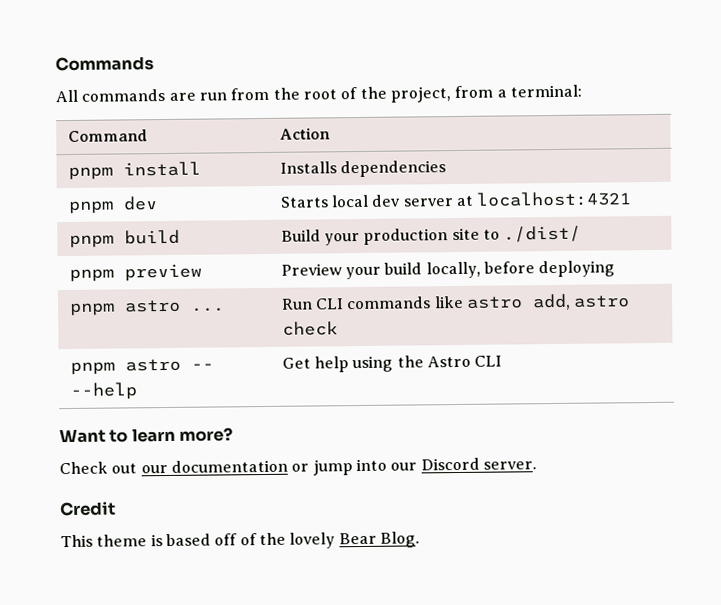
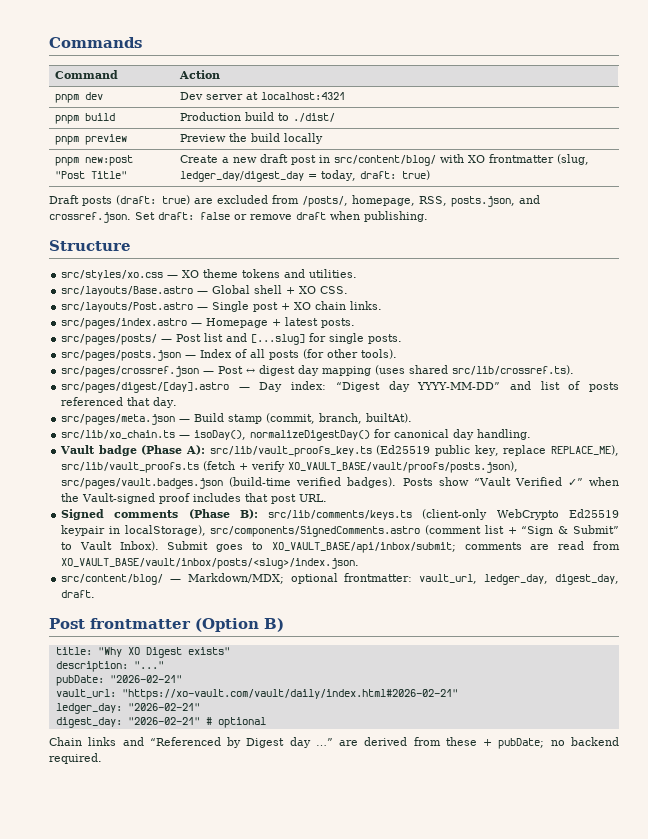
[55,84,582,103] [67,129,148,143] [279,127,331,140] [67,161,201,181] [279,160,447,178] // All commands are run from the root of the project, from a terminal: // Command | Action // pnpm install | Installs dependencies -> [55,70,119,79] [179,70,221,79] // Command | Action
[279,194,402,208] Starts local dev -> [180,92,204,100] Dev
[280,227,480,246] Build your production site -> [180,112,275,121] Production build
[345,260,616,280] [68,299,225,317] [280,293,631,311] [281,321,338,336] [69,358,214,375] [69,382,137,400] [281,355,503,373] [59,427,234,444] [59,457,537,476] [60,501,116,517] [60,531,420,549] your build locally, before deploying // pnpm astro ... | Run CLI commands like astro add, astro check // pnpm astro -- --help | Get help using the Astro CLI // Want to learn more? // Check out our documentation or jump into our Discord server. // Credit // This theme is based off of the lovely Bear Blog. -> [229,133,324,144] [55,155,134,166] [55,171,128,179] [180,154,590,166] [180,170,431,182] [49,195,540,207] [49,211,428,223] [49,240,131,251] [61,269,358,280] [61,285,349,296] [61,301,383,312] [61,317,356,329] [61,333,403,345] [61,349,398,361] [61,365,575,377] [61,381,619,393] [61,397,178,408] [61,413,413,425] [61,429,532,441] [60,445,619,457] [61,461,519,473] [61,477,620,489] [61,493,328,504] [61,509,619,520] [61,525,619,537] [61,541,620,553] [61,558,360,569] [61,573,619,585] [61,590,96,598] [49,618,284,632] [55,647,230,658] [55,661,164,672] [55,675,182,686] [55,689,458,700] [55,703,200,714] [55,717,266,728] [49,737,619,749] [49,753,102,764] the build locally // pnpm new:post "Post Title" | Create a new draft post in src/content/blog/ with XO frontmatter (slug, ledger_day/digest_day = today, draft: true) // Draft posts (draft: true) are excluded from /posts/, homepage, RSS, posts.json, and crossref.json. Set draft: false or remove draft when publishing. // Structure // src/styles/xo.css — XO theme tokens and utilities. // src/layouts/Base.astro — Global shell + XO CSS. // src/layouts/Post.astro — Single post + XO chain links. // src/pages/index.astro — Homepage + latest posts. // src/pages/posts/ — Post list and [...slug] for single posts. // src/pages/posts.json — Index of all posts (for other tools). // src/pages/crossref.json — Post ↔ digest day mapping (uses shared src/lib/crossref.ts). // src/pages/digest/[day].astro — Day index: “Digest day YYYY-MM-DD” and list of posts referenced that day. // src/pages/meta.json — Build stamp (commit, branch, builtAt). // src/lib/xo_chain.ts — isoDay(), normalizeDigestDay() for canonical day handling. // Vault badge (Phase A): src/lib/vault_proofs_key.ts (Ed25519 public key, replace REPLACE_ME), src/lib/vault_proofs.ts (fetch + verify XO_VAULT_BASE/vault/proofs/posts.json), src/pages/vault.badges.json (build-time verified badges). Posts show “Vault Verified ✓” when the Vault-signed proof includes that post URL. // Signed comments (Phase B): src/lib/comments/keys.ts (client-only WebCrypto Ed25519 keypair in localStorage), src/components/SignedComments.astro (comment list + “Sign & Submit” to Vault Inbox). Submit goes to XO_VAULT_BASE/api/inbox/submit; comments are read from XO_VAULT_BASE/vault/inbox/posts/<slug>/index.json. // src/content/blog/ — Markdown/MDX; optional frontmatter: vault_url, ledger_day, digest_day, draft. // Post frontmatter (Option B) // title: "Why XO Digest exists" // description: "..." // pubDate: "2026-02-21" // vault_url: "https://xo-vault.com/vault/daily/index.html#2026-02-21" // ledger_day: "2026-02-21" // digest_day: "2026-02-21" # optional // Chain links and “Referenced by Digest day …” are derived from these + pubDate; no backend required.

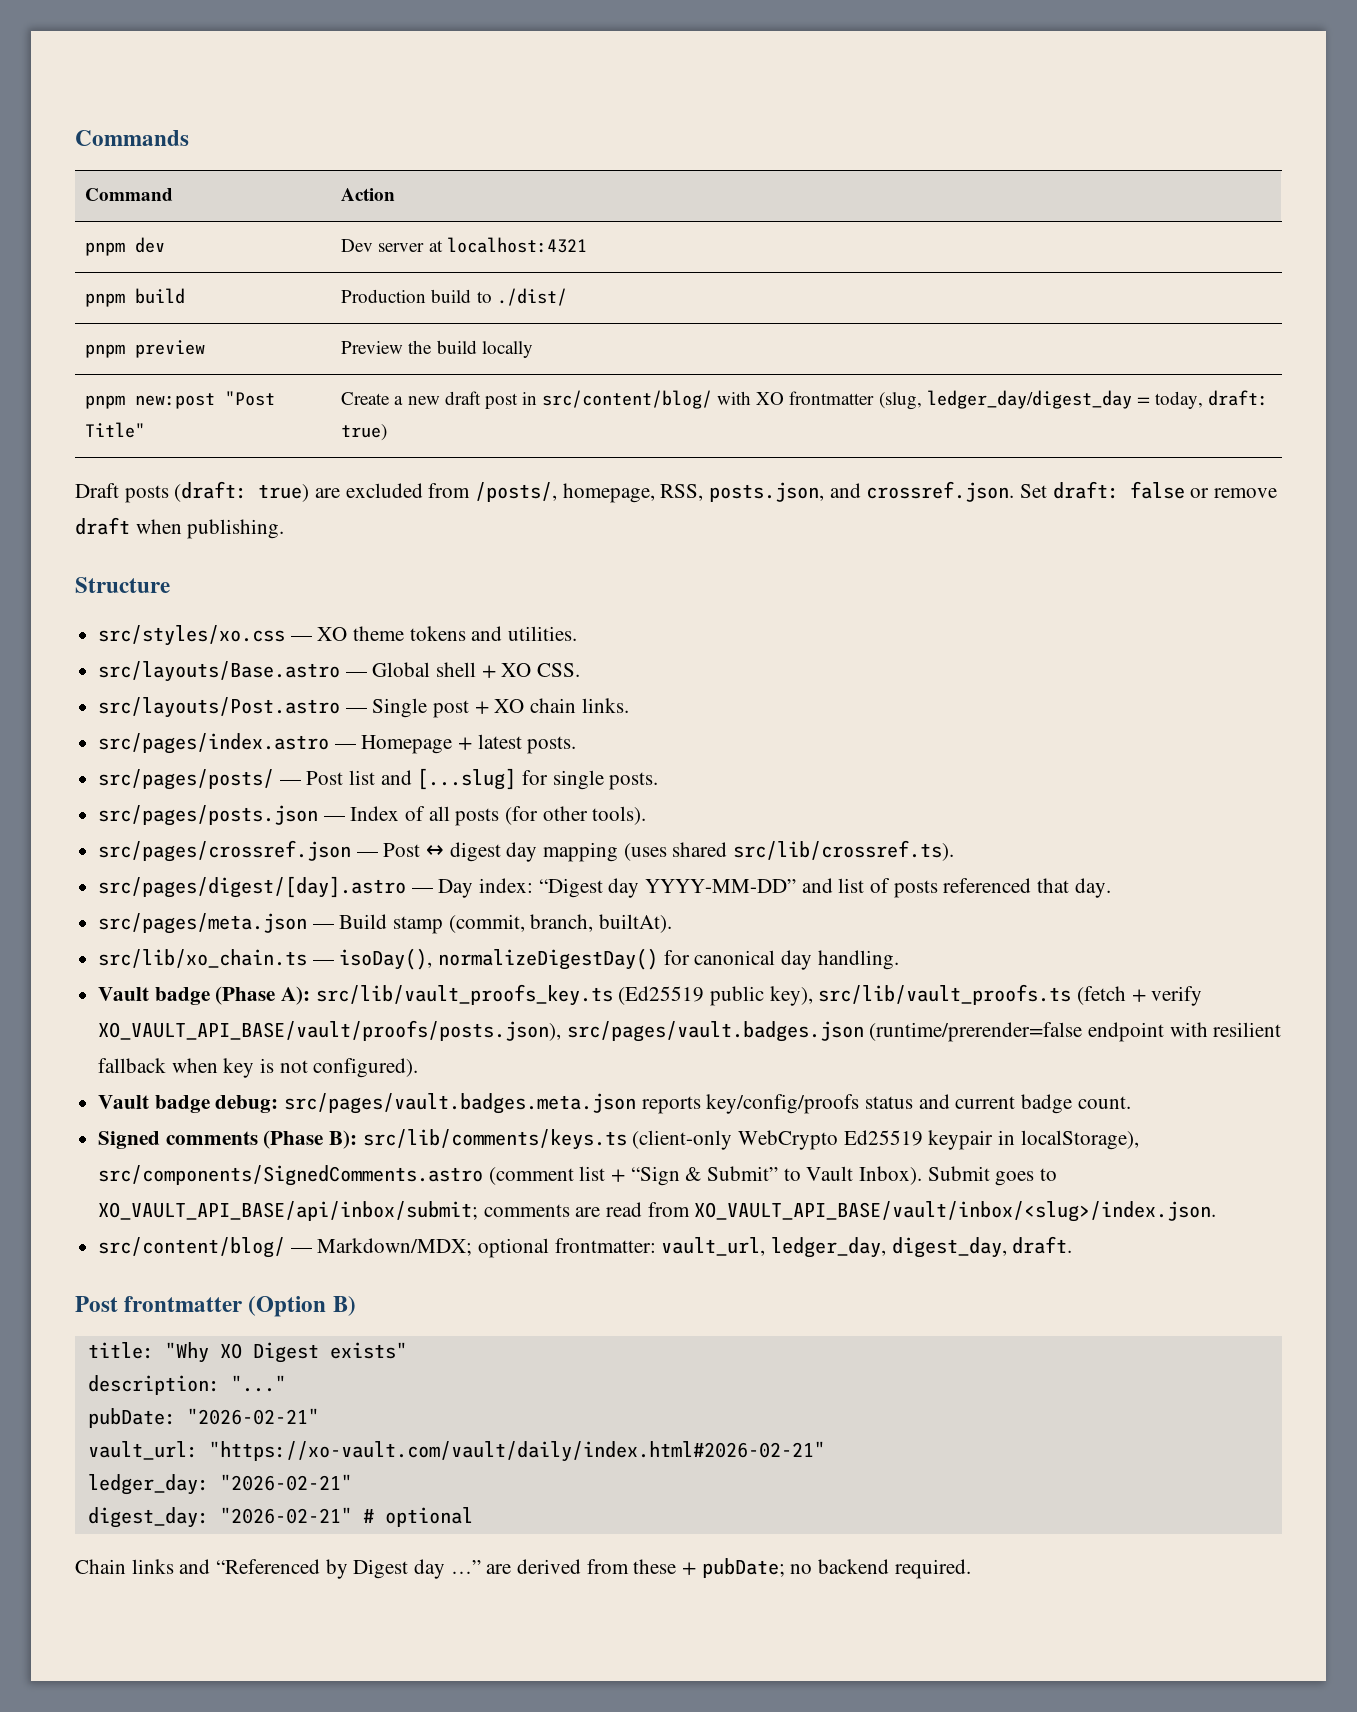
[474,445,619,456] key, replace REPLACE_ME), -> [769,986,813,1006] key),
[288,461,519,473] [61,477,620,489] [61,493,328,504] XO_VAULT_BASE/vault/proofs/posts.json), src/pages/vault.badges.json (build-time verified badges). Posts show “Vault Verified ✓” when the Vault-signed proof includes that post URL. -> [98,1020,1282,1042] [98,1058,419,1078] [98,1093,1131,1114] XO_VAULT_API_BASE/vault/proofs/posts.json), src/pages/vault.badges.json (runtime/prerender=false endpoint with resilient fallback when key is not configured). // Vault badge debug: src/pages/vault.badges.meta.json reports key/config/proofs status and current badge count.
[271,542,456,553] XO_VAULT_BASE/api/inbox/submit; -> [98,1201,479,1221] XO_VAULT_API_BASE/api/inbox/submit;
[61,558,360,569] XO_VAULT_BASE/vault/inbox/posts/<slug>/index.json. -> [694,1201,1217,1222] XO_VAULT_API_BASE/vault/inbox/<slug>/index.json.

